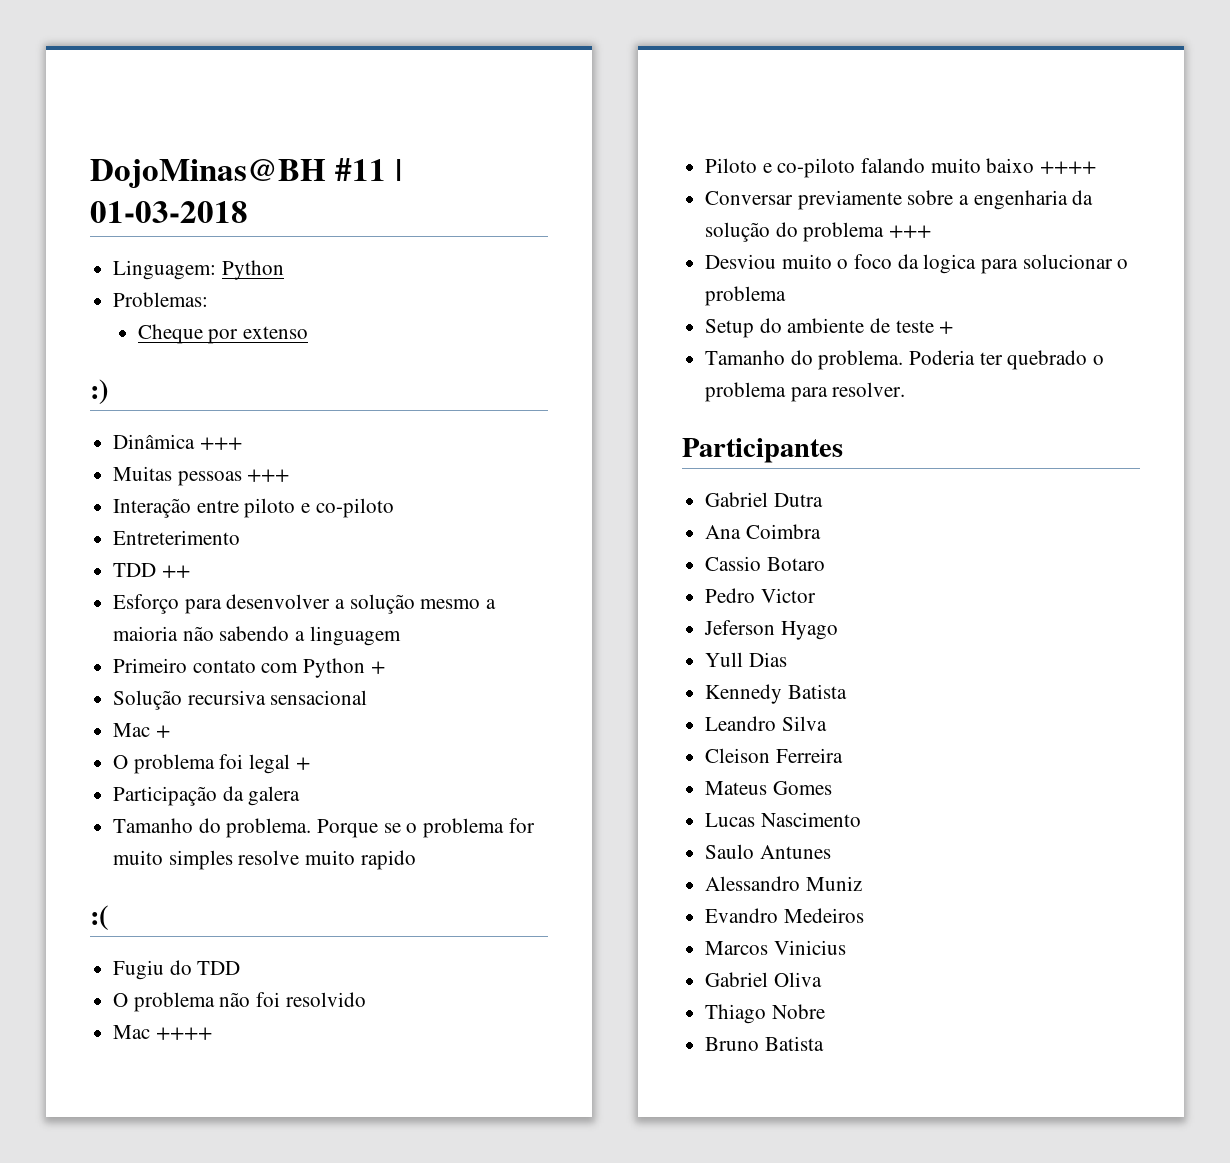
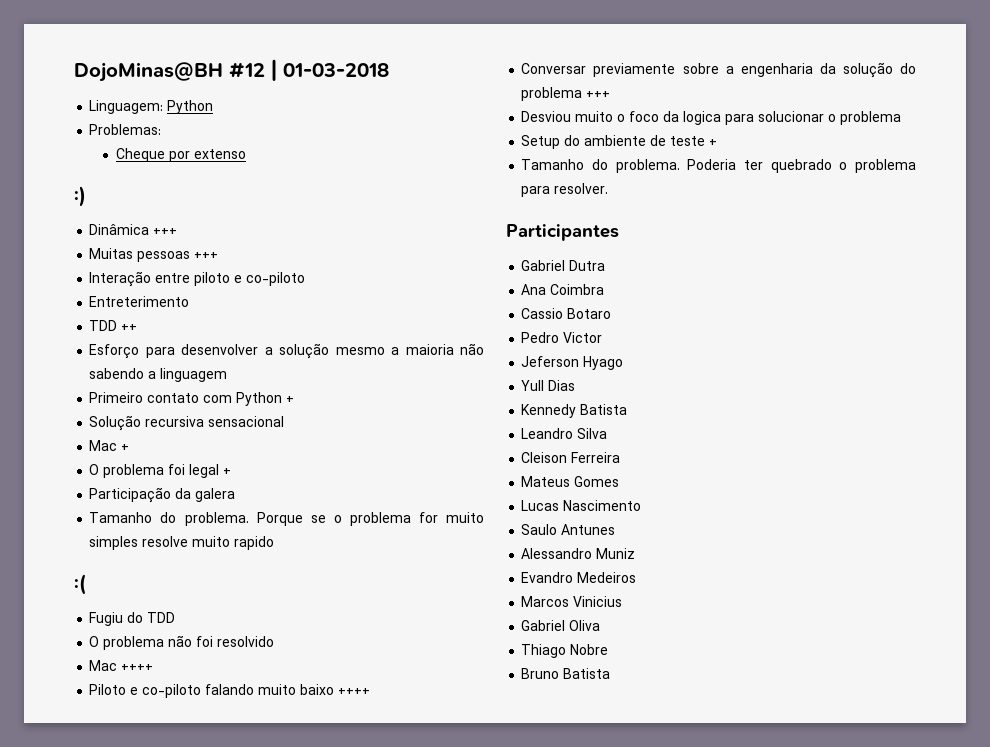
[334,158,386,181] #11 -> [229,62,265,78] #12

